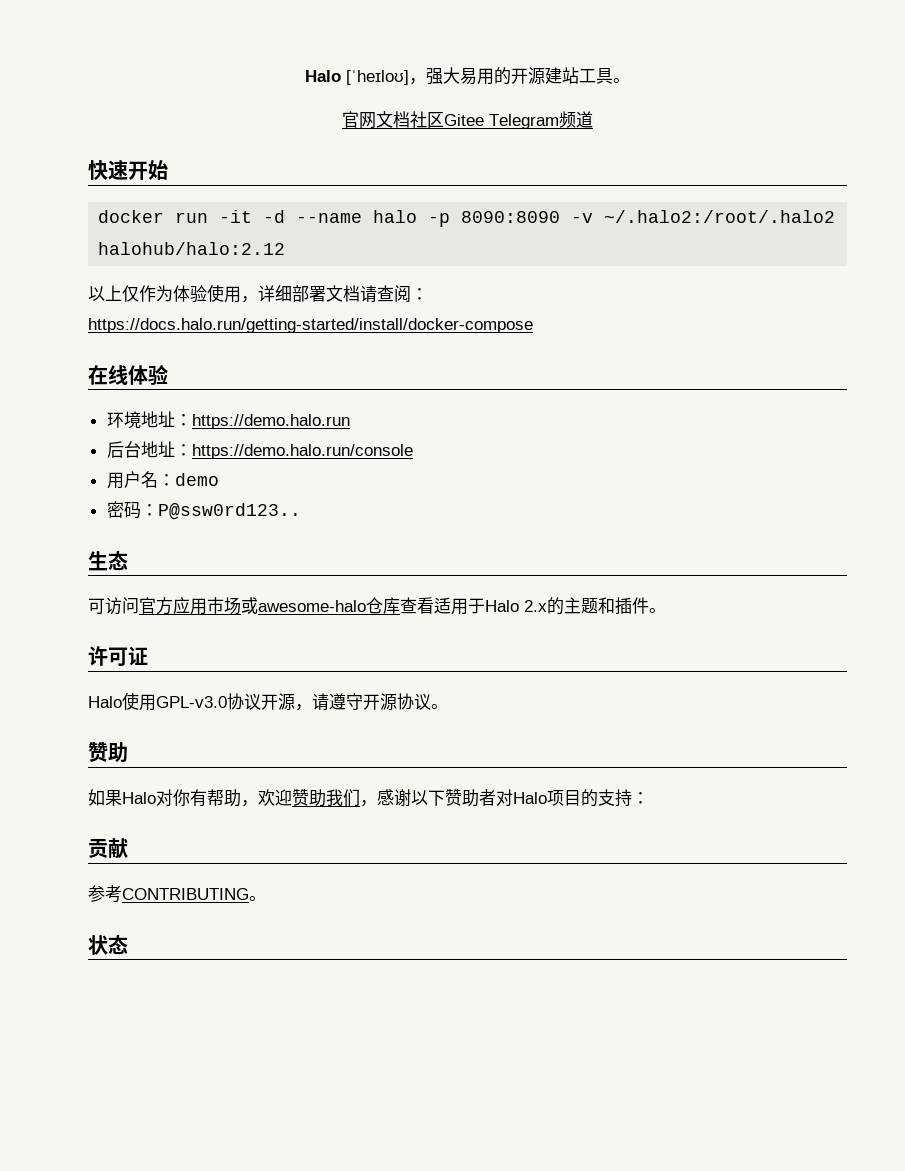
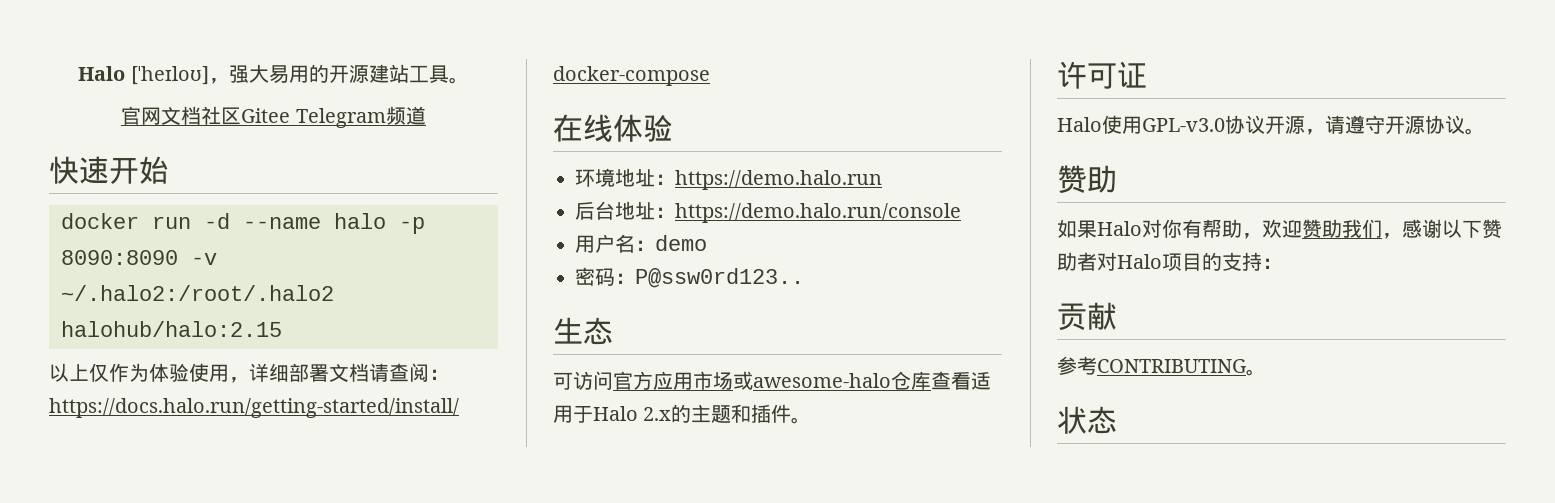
[219,210,253,223] -it -> (191, 222) none
[98,242,286,255] halohub/halo:2.12 -> [61,321,282,337] halohub/halo:2.15

